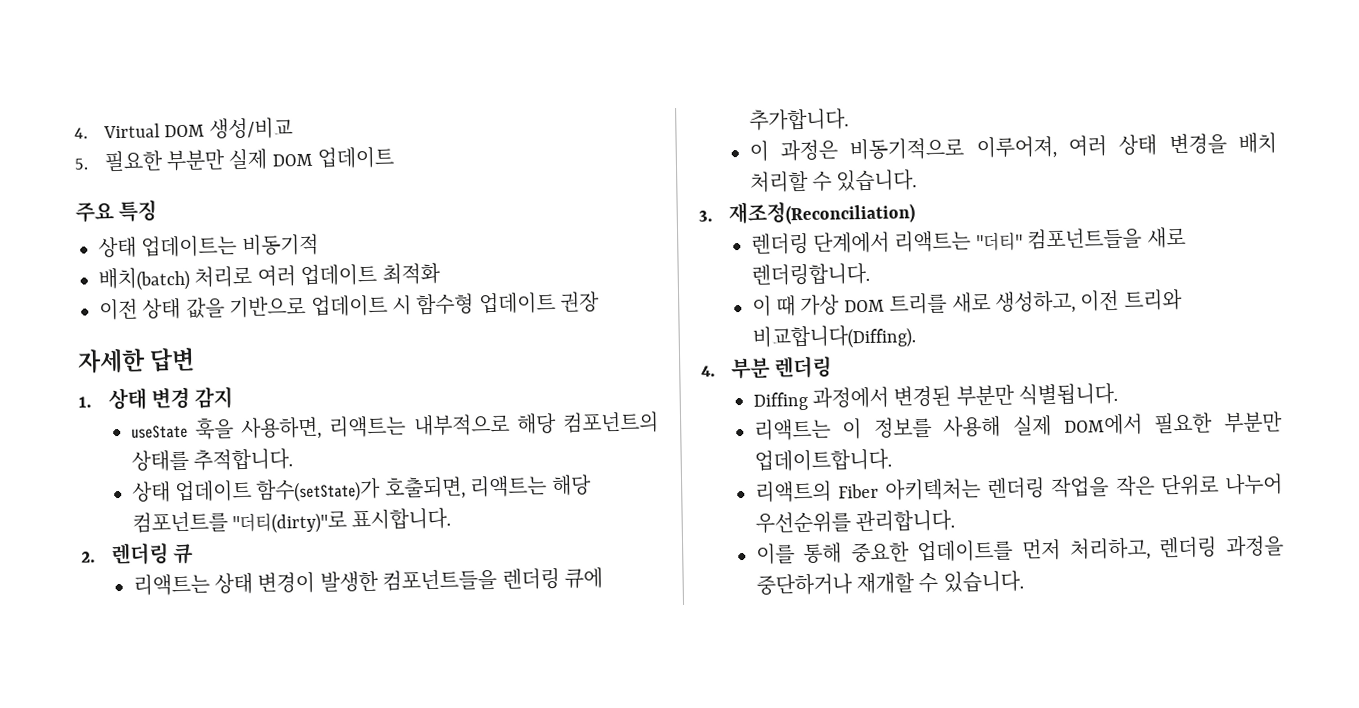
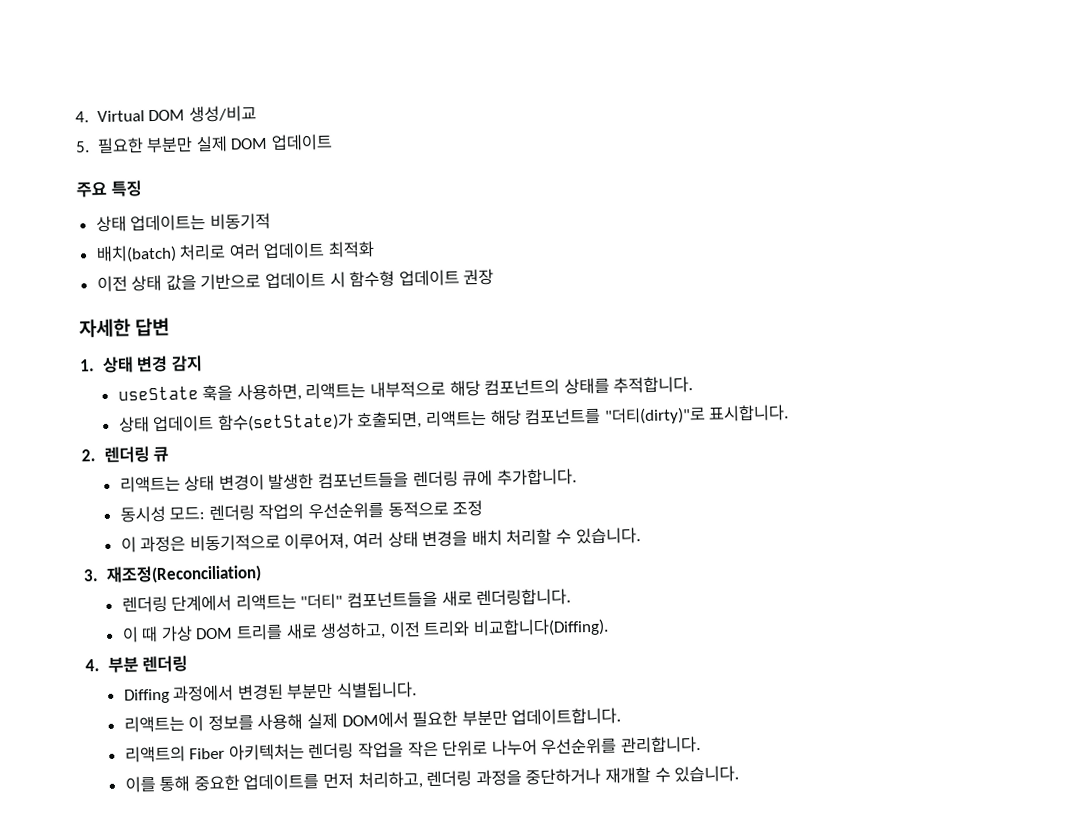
(849, 119) none -> [119,499,484,523] // 동시성 모드: 렌더링 작업의 우선순위를 동적으로 조정

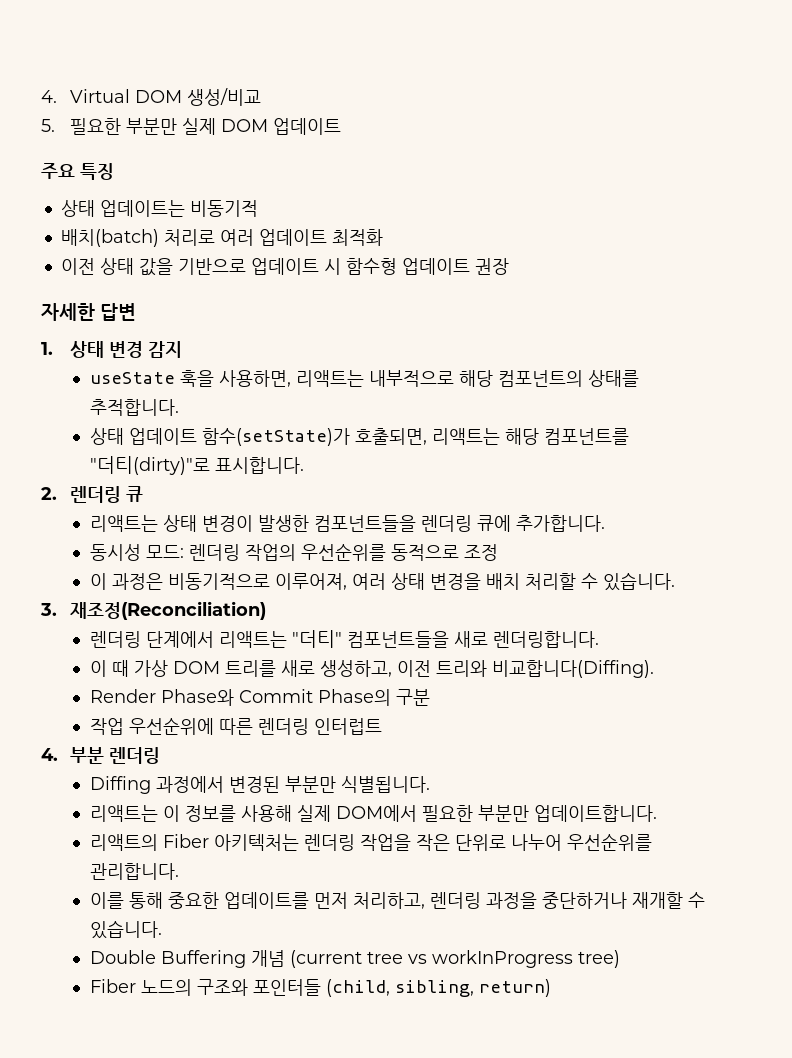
(609, 627) none -> [89,689,430,706] [89,717,382,735] // Render Phase와 Commit Phase의 구분 // 작업 우선순위에 따른 렌더링 인터럽트
(740, 774) none -> [89,950,620,968] [89,979,551,997] // Double Buffering 개념 (current tree vs workInProgress tree) // Fiber 노드의 구조와 포인터들 (child, sibling, return)

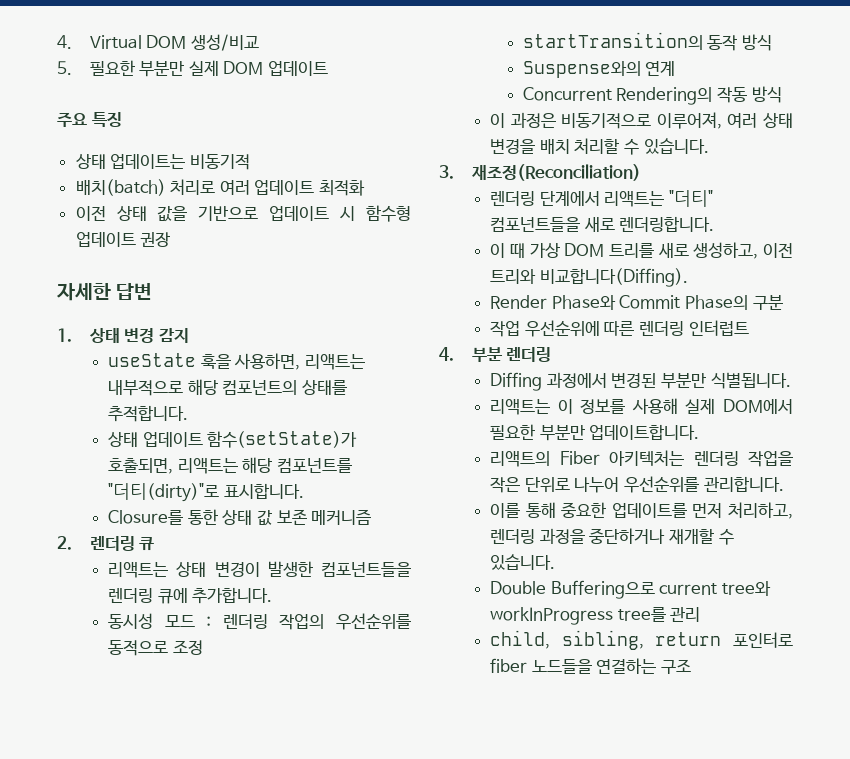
(304, 465) none -> [108,509,372,526] // Closure를 통한 상태 값 보존 메커니즘
[145,545,184,558] 모드: -> [164,615,212,627] 모드 :
(498, 552) none -> [522,32,773,51] [522,61,676,78] [522,86,782,105] // startTransition의 동작 방식 // Suspense와의 연계 // Concurrent Rendering의 작동 방식
[160,950,620,968] [89,979,551,997] Buffering 개념 (current tree vs workInProgress tree) // Fiber 노드의 구조와 포인터들 (child, sibling, return) -> [550,580,772,599] [490,607,701,625] [490,630,793,650] [490,658,692,674] Buffering으로 current tree와 workInProgress tree를 관리 // child, sibling, return 포인터로 fiber 노드들을 연결하는 구조

